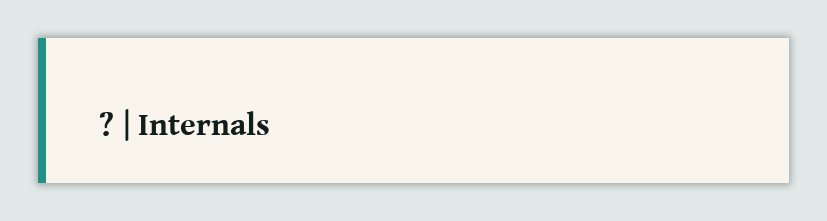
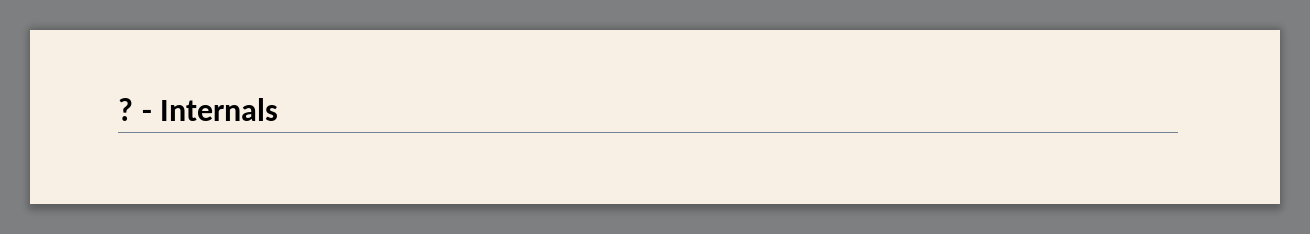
[122,109,130,141] | -> [141,109,152,121] -

